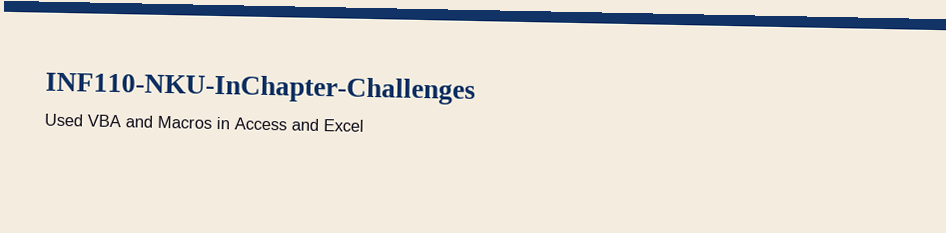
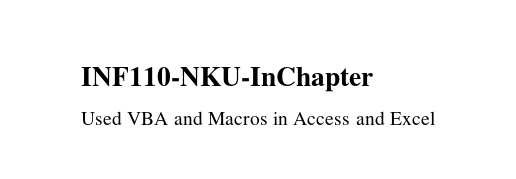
[45,71,476,106] INF110-NKU-InChapter-Challenges -> [81,67,373,92] INF110-NKU-InChapter

